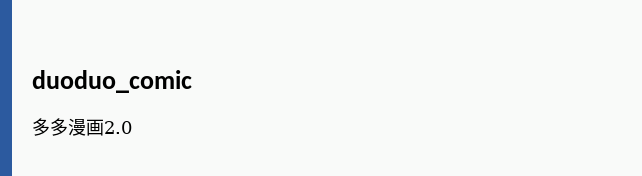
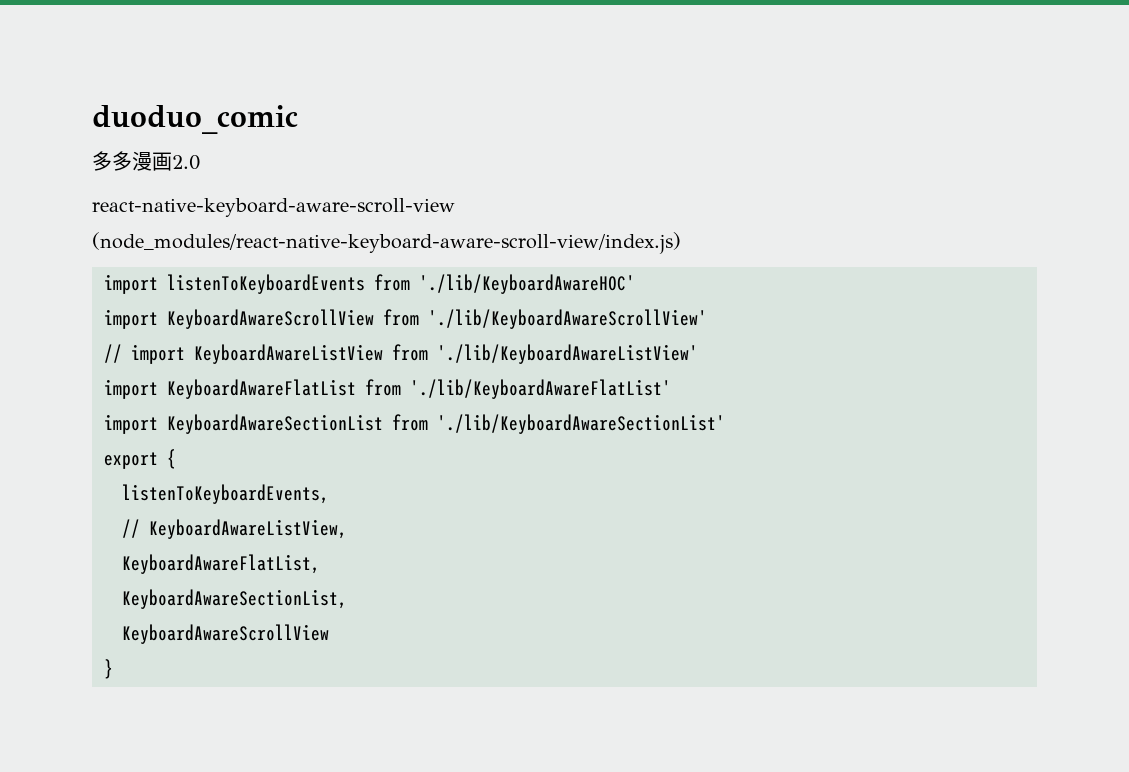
(132, 127) none -> [92,198,455,217] [92,232,681,254] [104,274,635,294] [104,309,707,329] [104,344,698,364] [104,379,671,399] [104,414,725,434] [104,449,176,469] [122,484,329,504] [122,519,347,539] [122,554,320,574] [122,589,347,609] [122,624,329,644] [104,659,113,679] // react-native-keyboard-aware-scroll-view (node_modules/react-native-keyboard-aware-scroll-view/index.js) // import listenToKeyboardEvents from './lib/KeyboardAwareHOC' // import KeyboardAwareScrollView from './lib/KeyboardAwareScrollView' // // import KeyboardAwareListView from './lib/KeyboardAwareListView' // import KeyboardAwareFlatList from './lib/KeyboardAwareFlatList' // import KeyboardAwareSectionList from './lib/KeyboardAwareSectionList' // export { // listenToKeyboardEvents, // // KeyboardAwareListView, // KeyboardAwareFlatList, // KeyboardAwareSectionList, // KeyboardAwareScrollView // }

